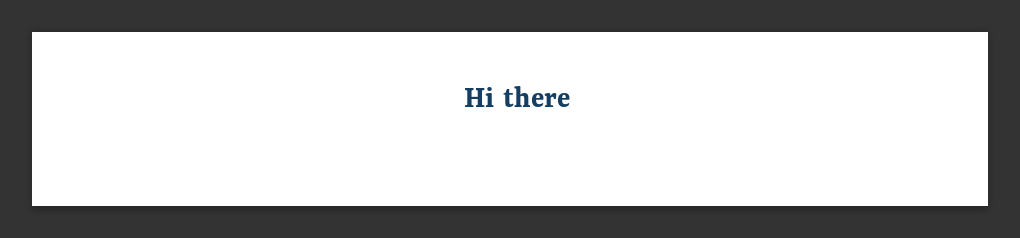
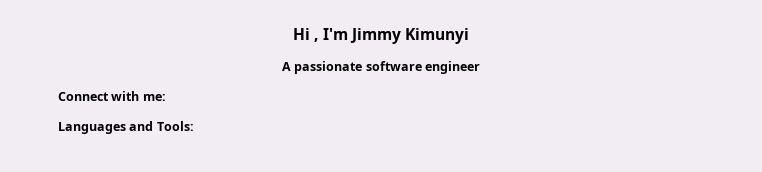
[502,86,570,107] there -> [314,28,469,44] [281,61,481,74] [58,91,166,101] [58,121,194,134] , I'm Jimmy Kimunyi // A passionate software engineer // Connect with me: // Languages and Tools:

